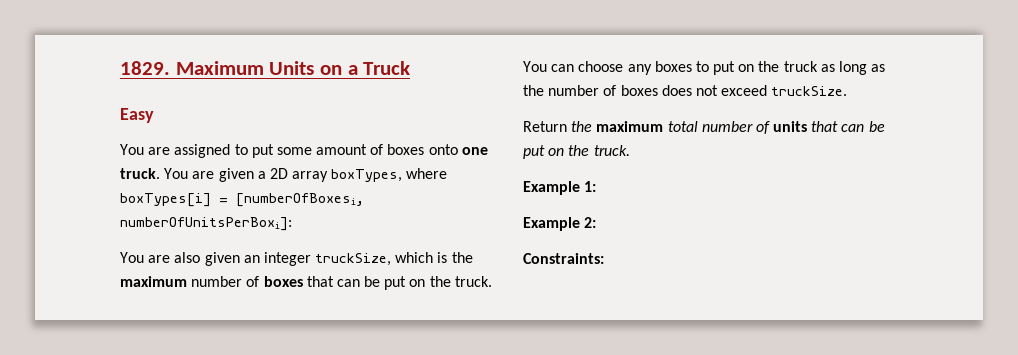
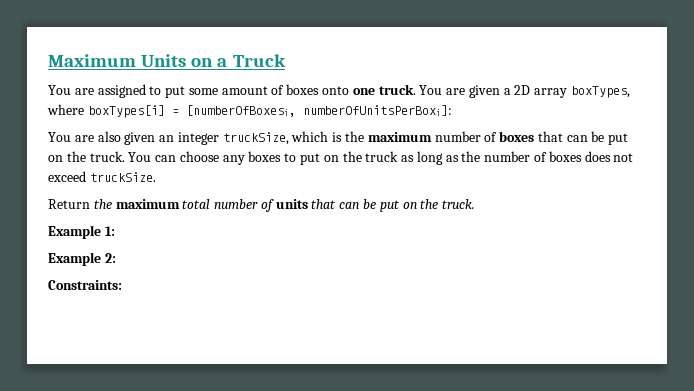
[120,61,170,75] 1829. -> (48, 60) none
[120,108,154,123] // Easy -> (286, 60) none

